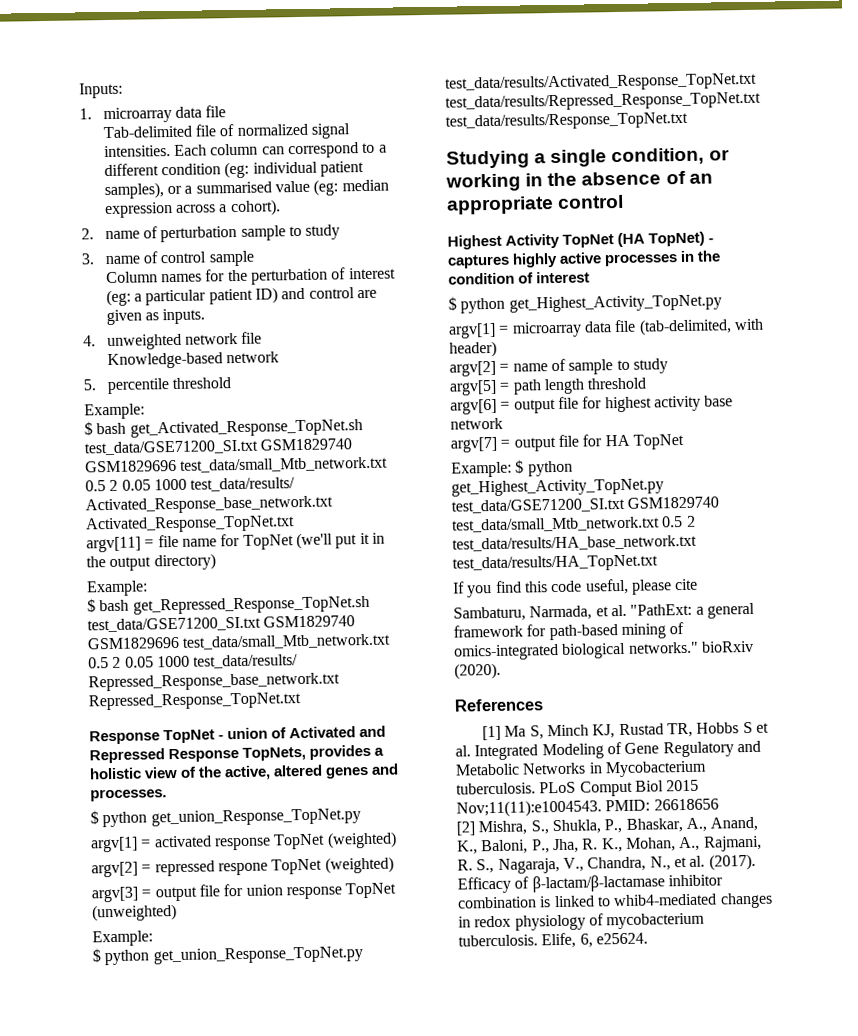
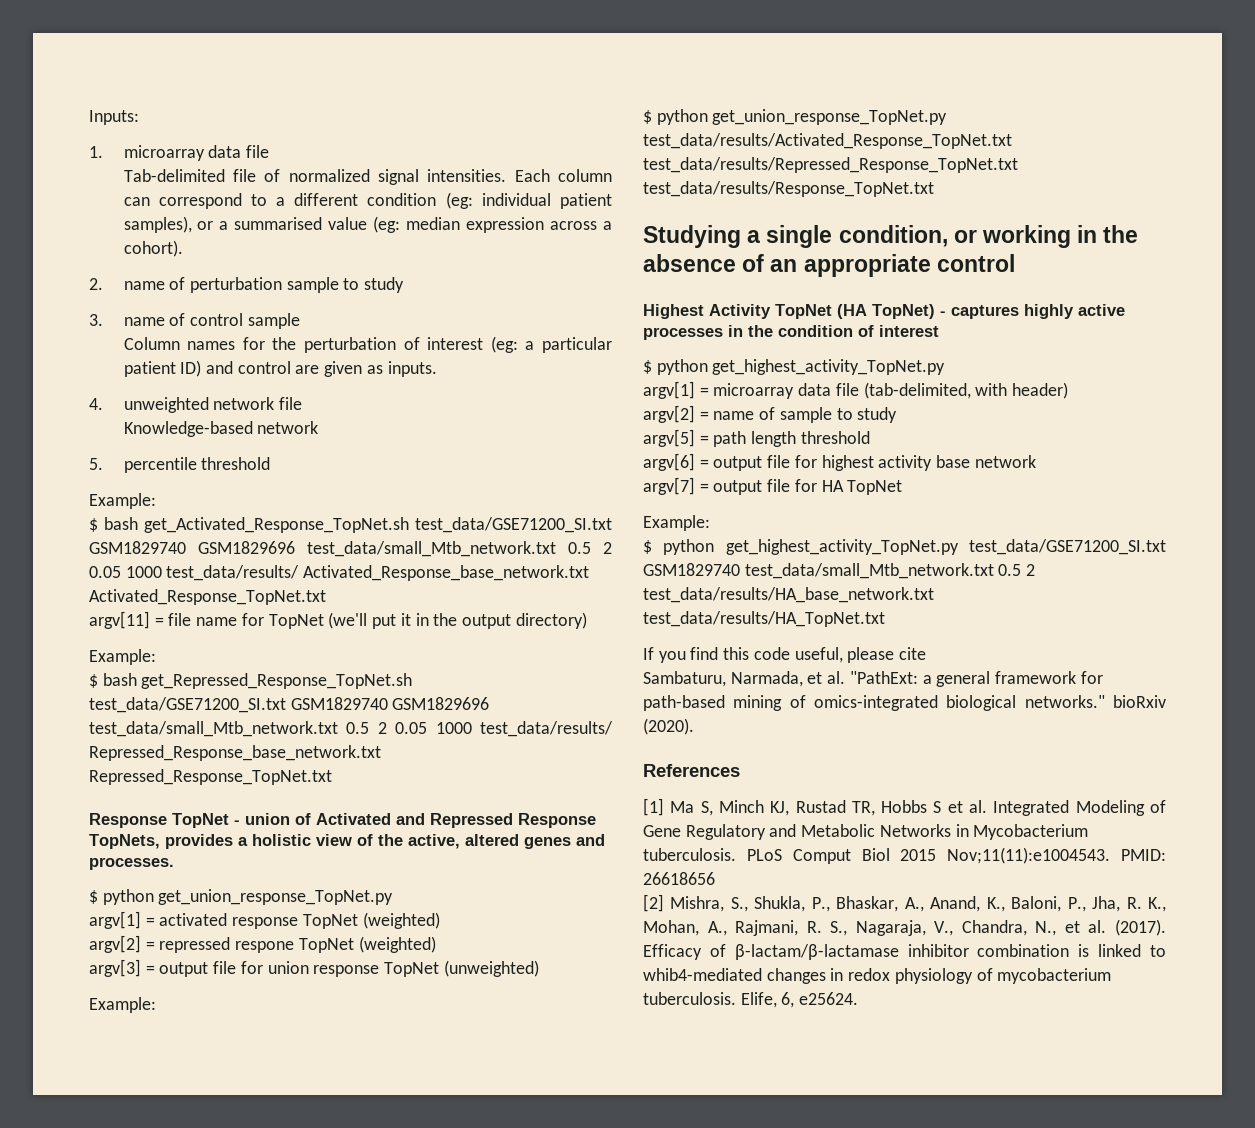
[150,808,361,827] get_union_Response_TopNet.py -> [158,889,394,905] get_union_response_TopNet.py
[152,946,363,965] get_union_Response_TopNet.py -> [712,109,948,125] get_union_response_TopNet.py
[508,294,722,313] get_Highest_Activity_TopNet.py -> [712,359,946,375] get_highest_activity_TopNet.py
[515,459,573,477] [451,478,664,497] $ python get_Highest_Activity_TopNet.py -> [643,539,959,555] // $ python get_highest_activity_TopNet.py

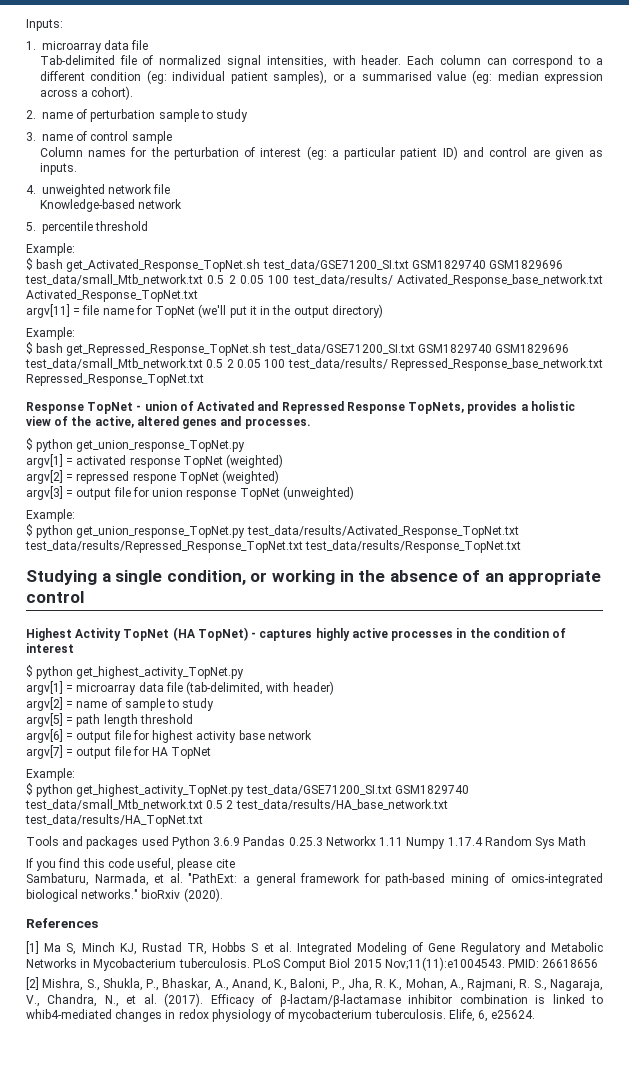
[427,169,507,182] intensities. -> [266,55,402,68] intensities, with header.
[125,566,162,578] 1000 -> [268,275,290,284] 100
[435,722,472,734] 1000 -> [264,359,286,368] 100
(885, 619) none -> [26,836,587,849] // Tools and packages used Python 3.6.9 Pandas 0.25.3 Networkx 1.11 Numpy 1.17.4 Random Sys Math

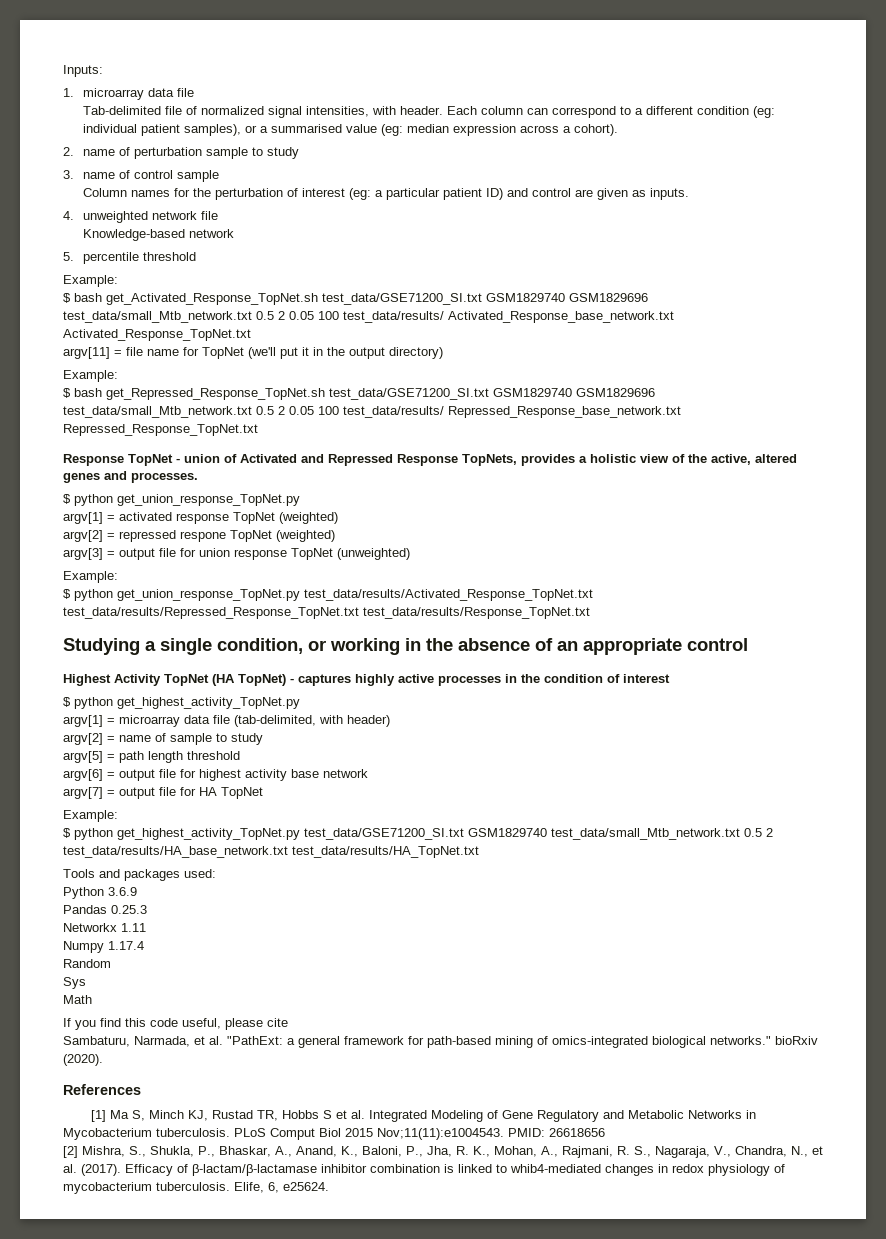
[141,836,169,846] used -> [184,869,216,878] used: //
(241, 841) none -> (137, 891) //
(323, 841) none -> (147, 909) //
(404, 841) none -> (146, 927) //
(483, 841) none -> (144, 945) //
(532, 841) none -> (111, 963) //
(556, 843) none -> (86, 983) //

